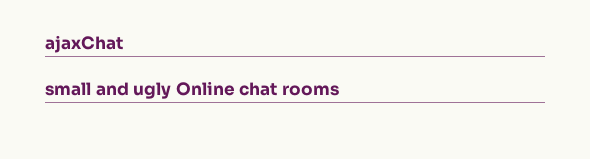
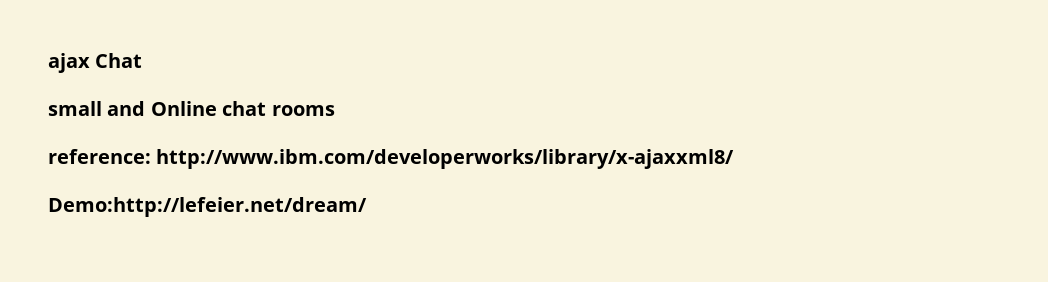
[45,35,123,53] ajaxChat -> [48,53,143,73] ajax Chat
[133,82,172,99] ugly -> (146, 108) none
(339, 90) none -> [48,149,735,169] [48,197,367,217] // reference: http://www.ibm.com/developerworks/library/x-ajaxxml8/ // Demo:http://lefeier.net/dream/

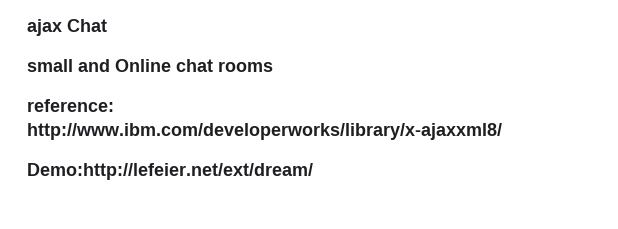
[48,197,367,217] Demo:http://lefeier.net/dream/ -> [27,163,313,180] Demo:http://lefeier.net/ext/dream/

